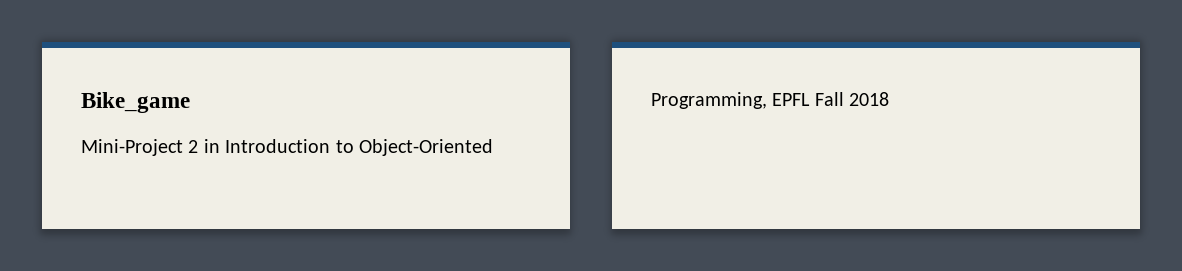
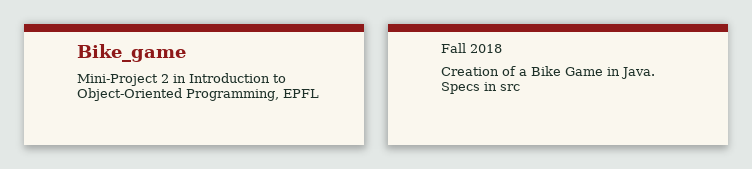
(890, 99) none -> [441,66,655,79] [441,82,520,94] // Creation of a Bike Game in Java. Specs in src

